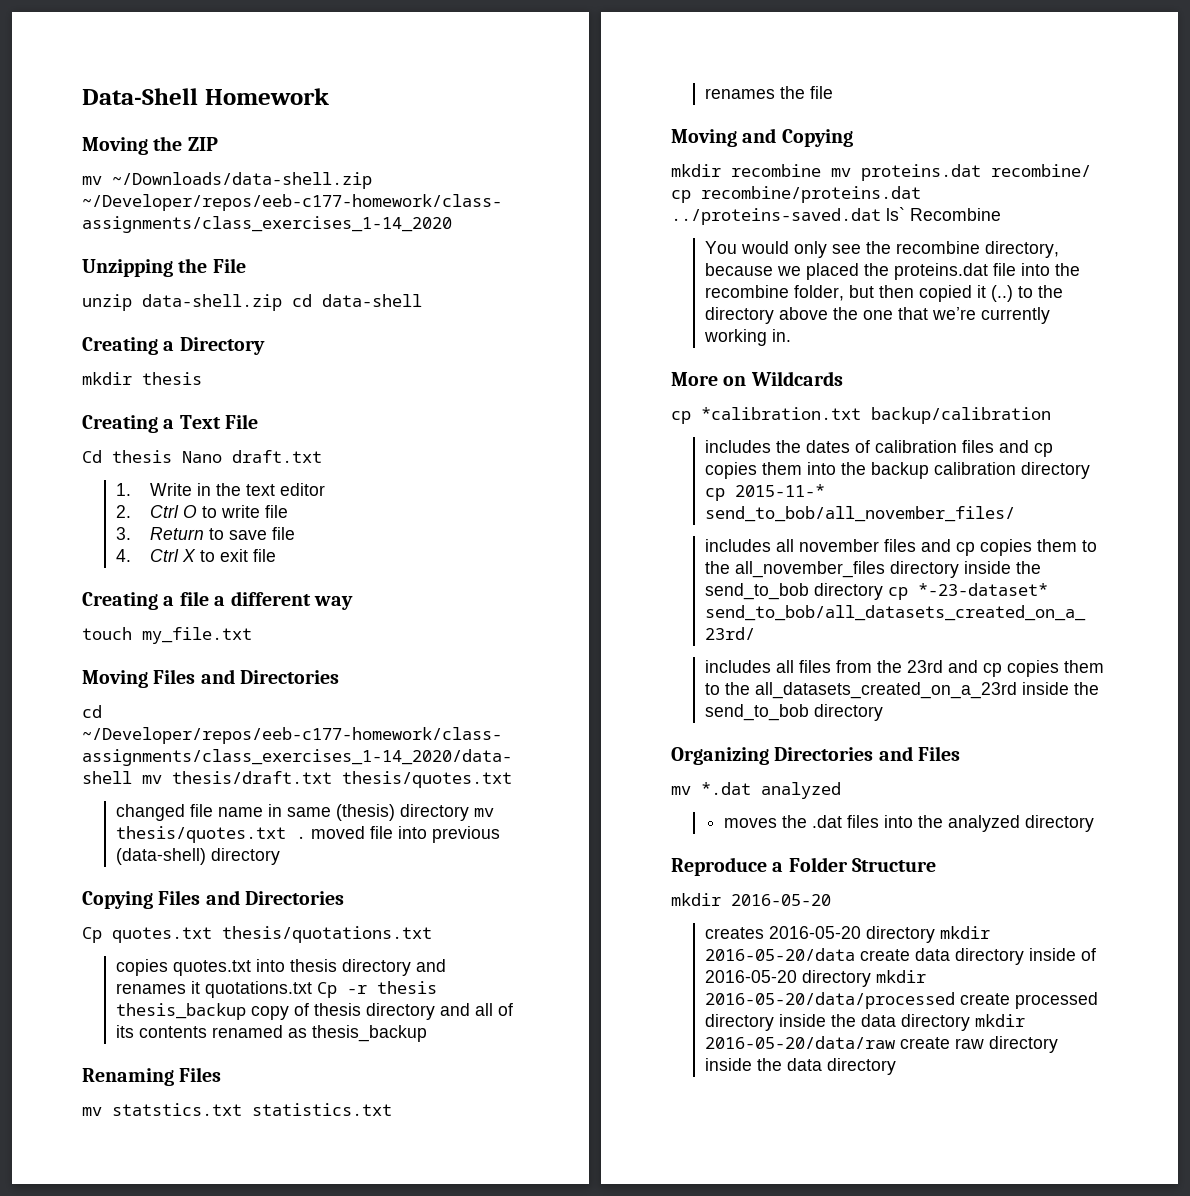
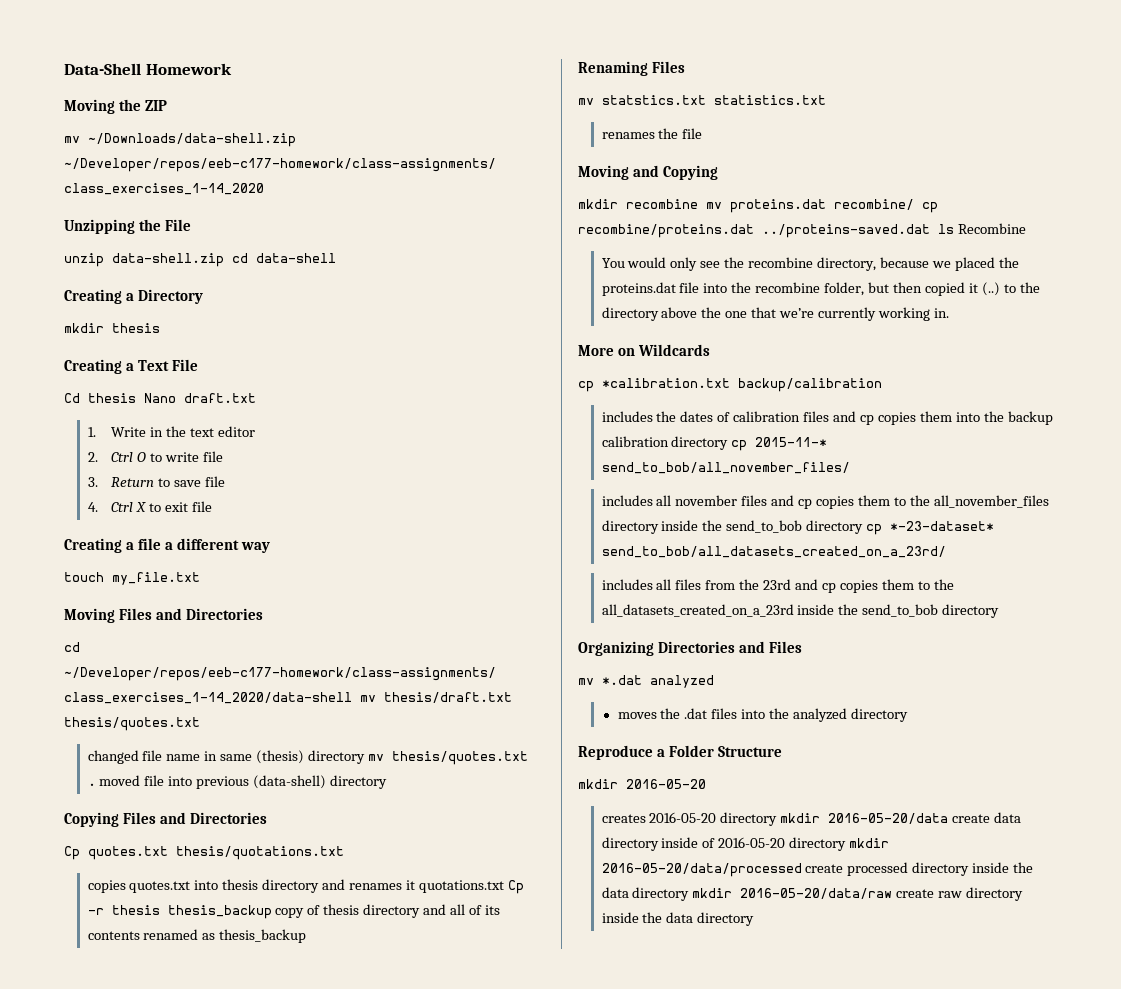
[886,207,905,221] ls` -> [938,224,954,234] ls

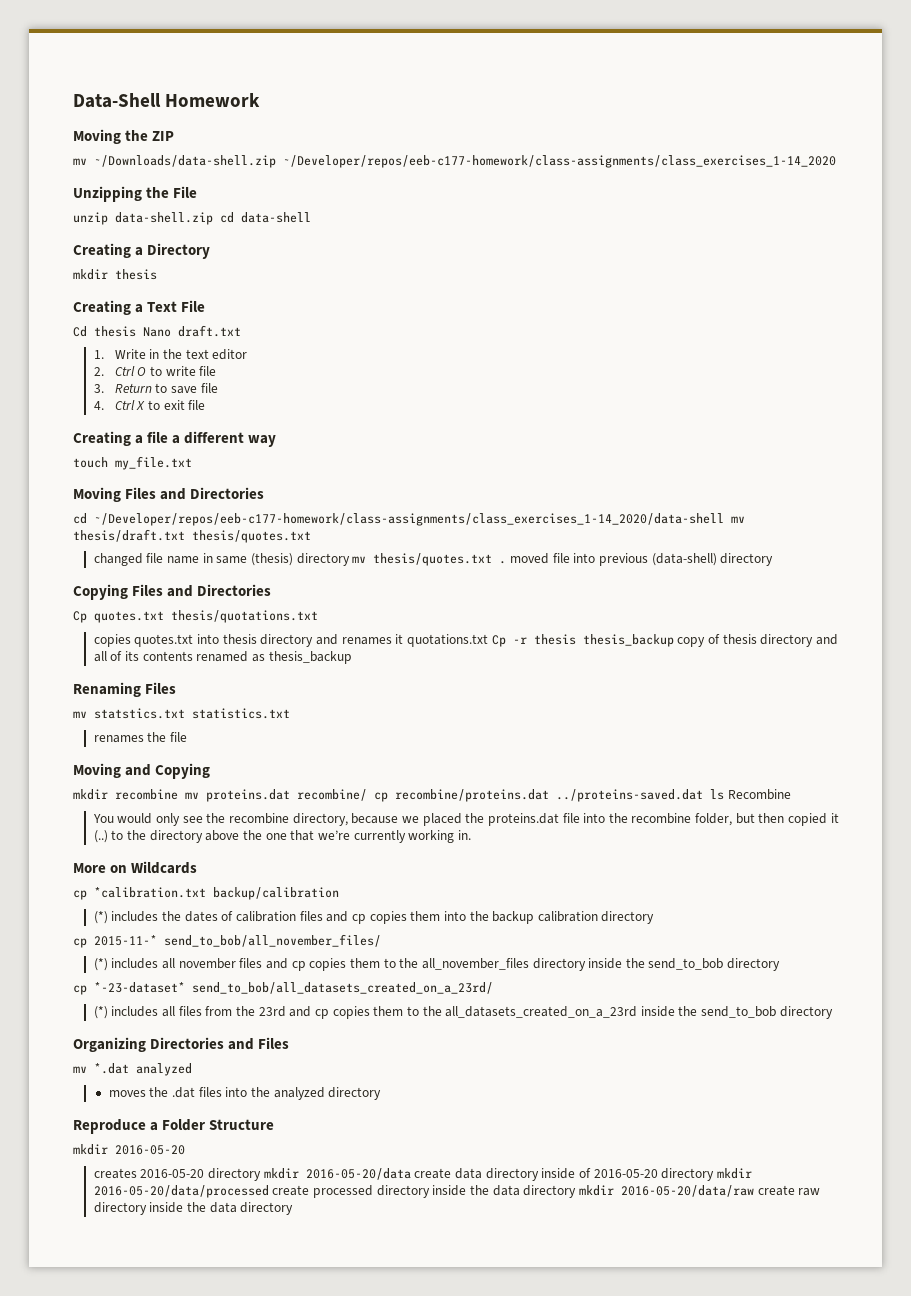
(882, 385) none -> [93,911,108,924] (*)
(729, 443) none -> (655, 917) //
(850, 468) none -> [93,958,108,971] (*)
(864, 527) none -> (781, 964) //
(946, 552) none -> [93,1006,108,1019] (*)

